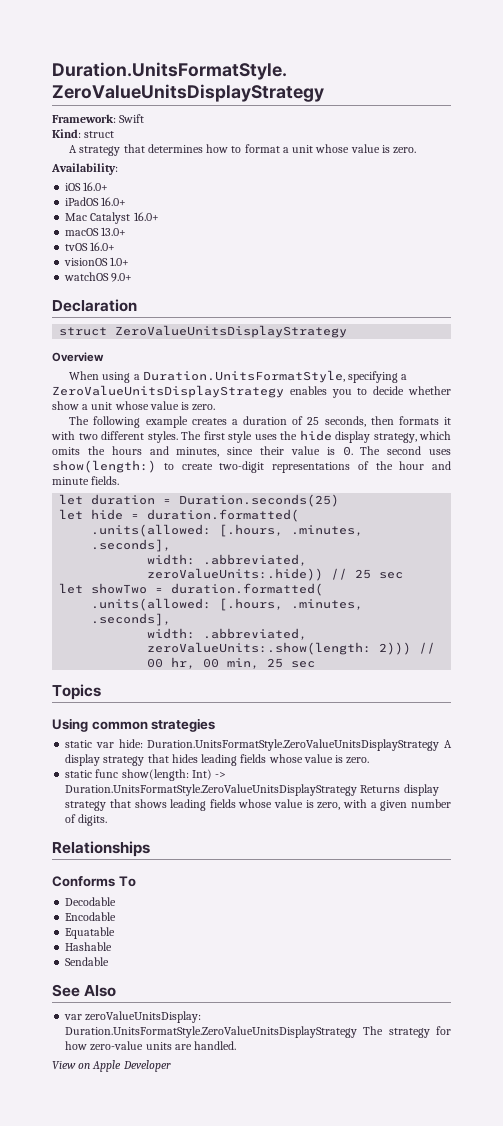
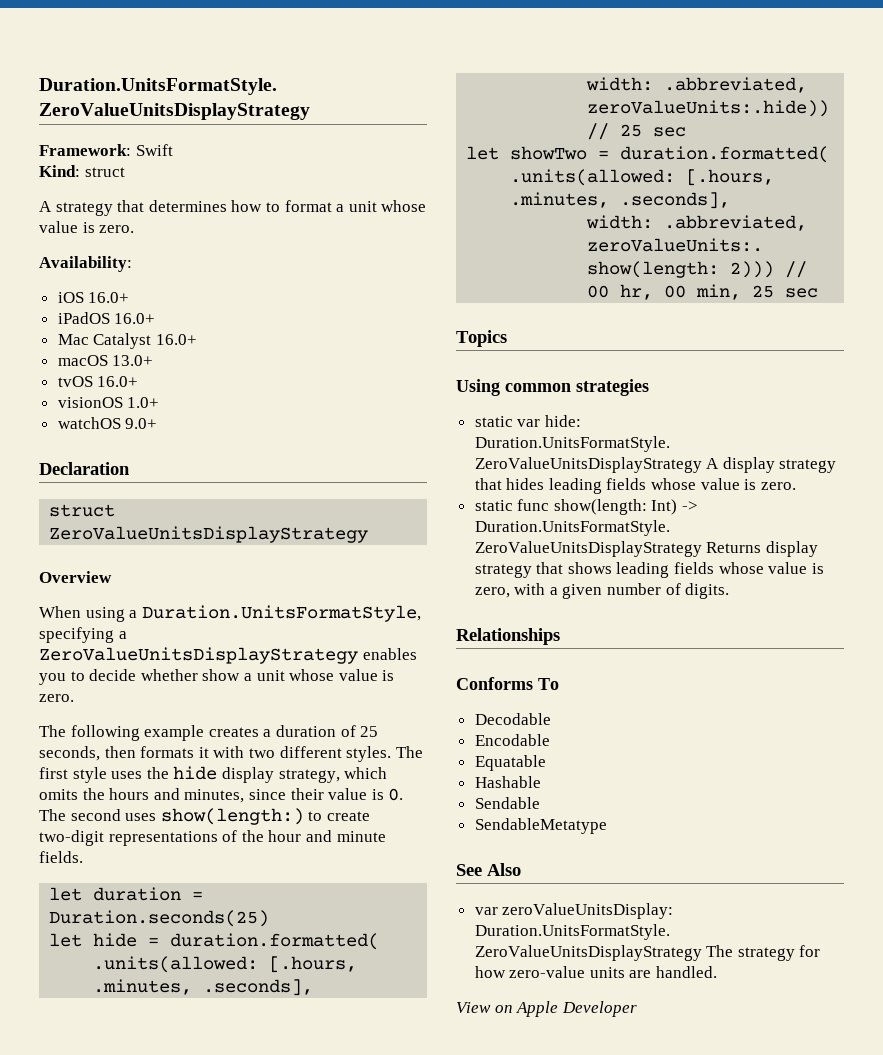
(110, 961) none -> [474,818,607,834] // SendableMetatype

